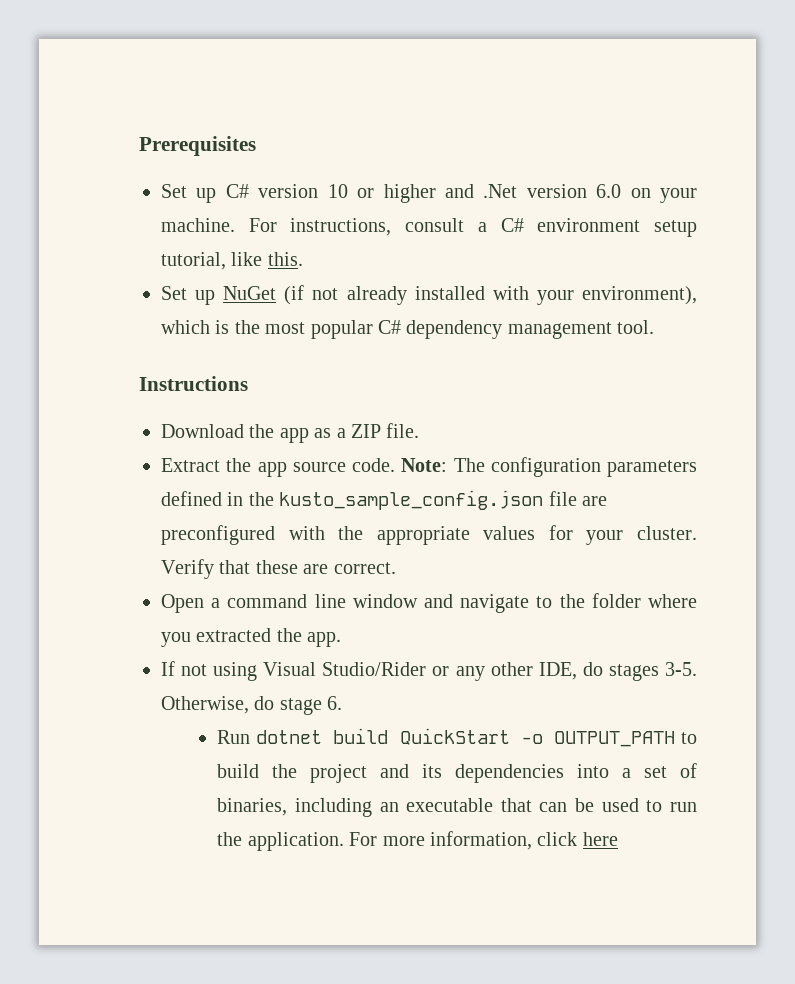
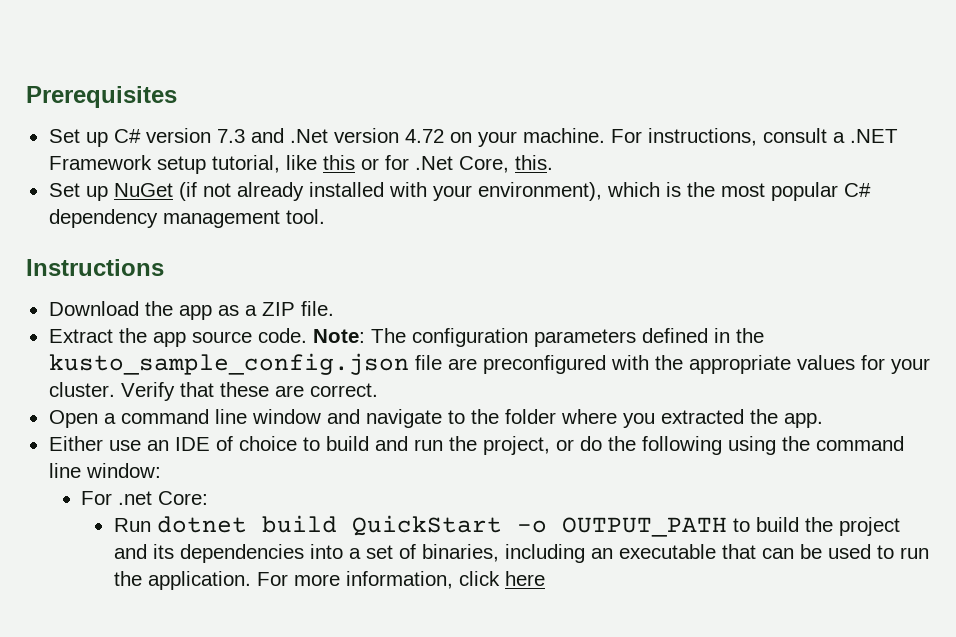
[327,184,436,203] 10 or higher -> [216,129,245,143] 7.3
[596,184,622,198] 6.0 -> [404,129,444,143] 4.72
[500,218,641,232] C# environment -> [849,129,898,143] [48,155,152,170] .NET Framework
(263, 259) none -> [322,155,509,173] this or for .Net Core,
[161,661,698,681] [161,696,343,715] If not using Visual Studio/Rider or any other IDE, do stages 3-5. Otherwise, do stage 6. -> [48,436,904,455] [48,463,161,478] [81,491,209,505] Either use an IDE of choice to build and run the project, or do the following using the command line window: // For .net Core:

